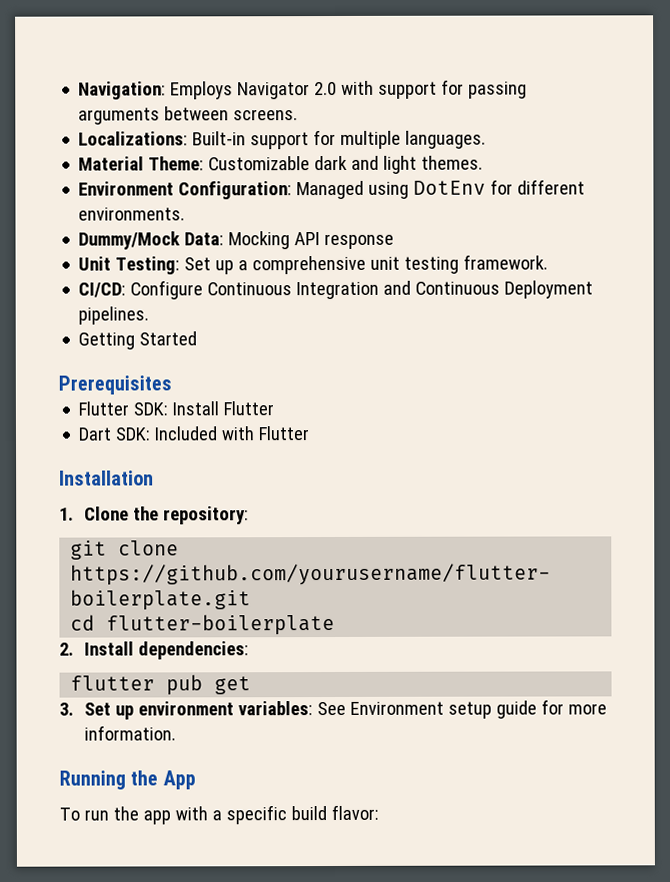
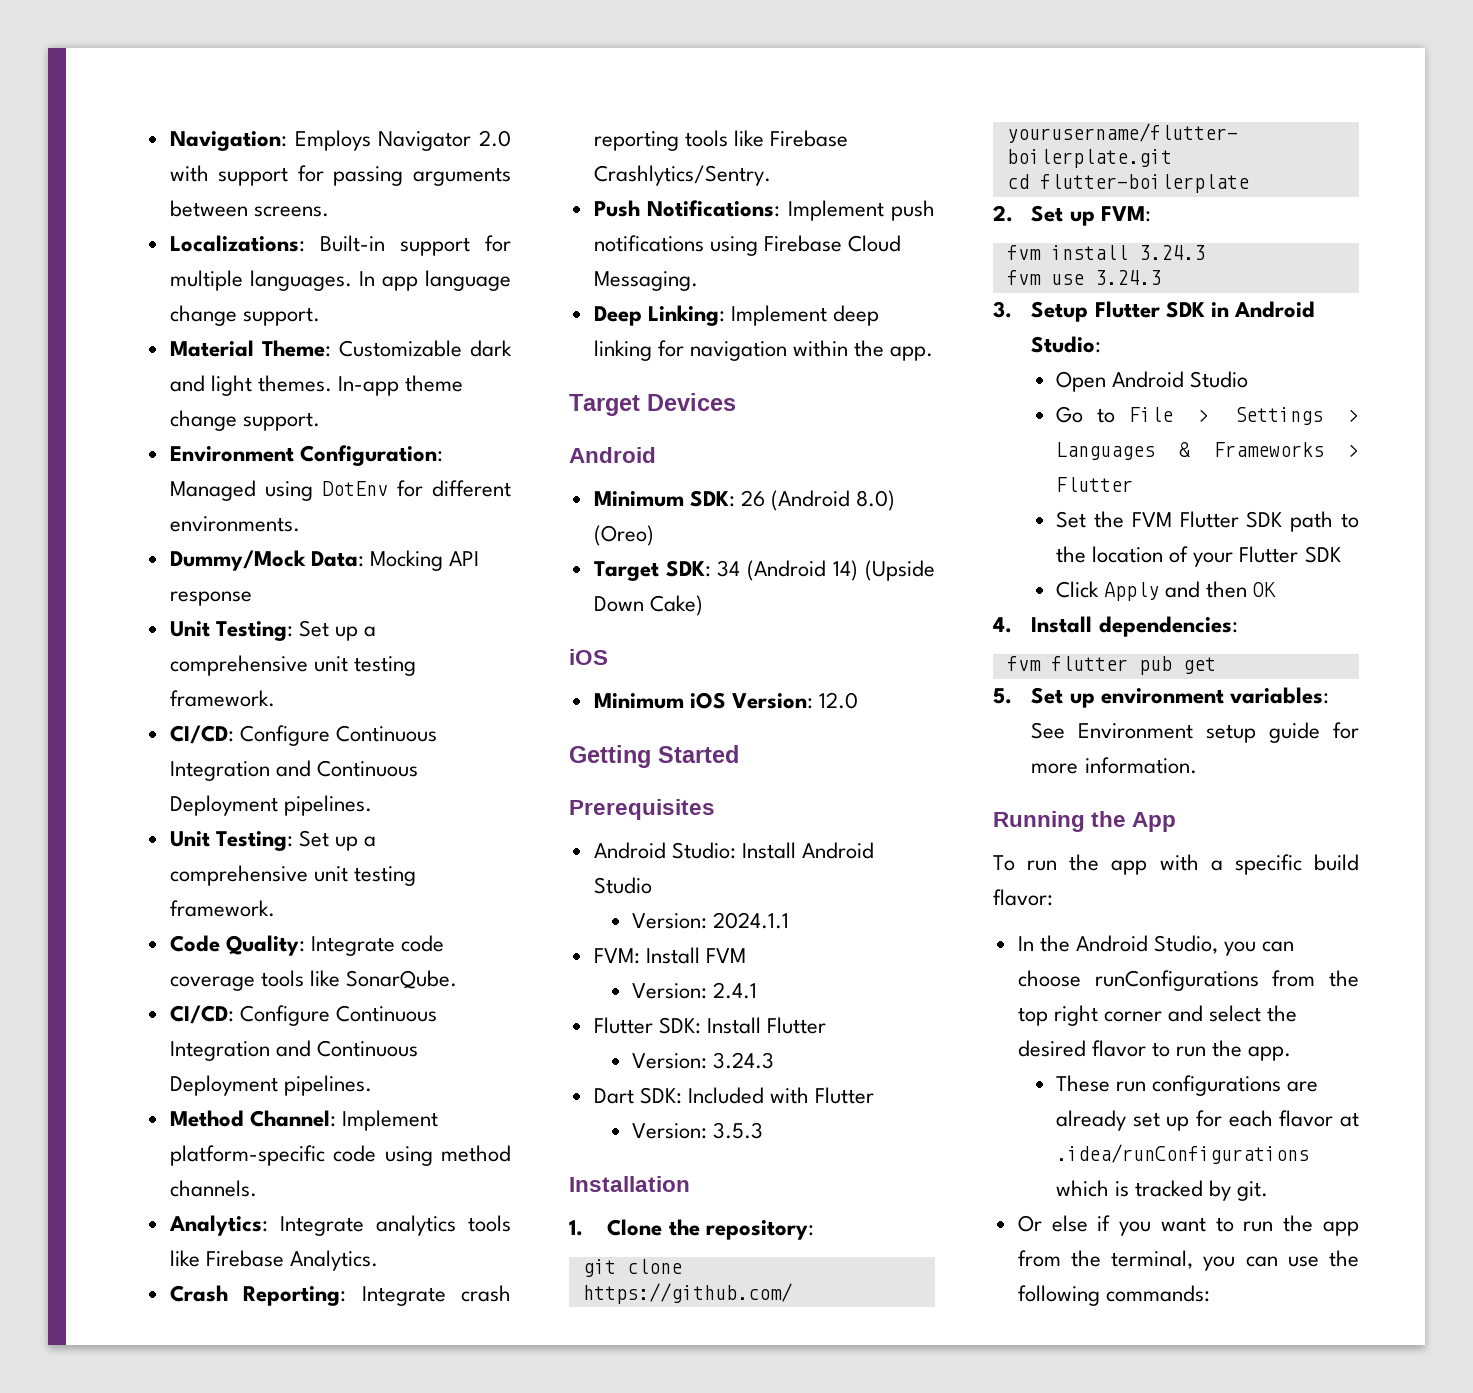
(487, 139) none -> [358,270,511,291] [169,305,320,326] In app language change support.
(484, 162) none -> [337,375,464,396] [169,410,320,431] In-app theme change support.
[78,331,198,350] [58,375,172,395] Getting Started // Prerequisites -> [169,830,377,851] [169,865,416,886] [169,900,275,917] [169,935,444,956] [169,970,457,991] [169,1005,437,1026] [169,1040,418,1061] [169,1075,372,1096] [169,1110,438,1131] [169,1145,511,1166] [169,1180,257,1197] [168,1215,511,1236] [169,1250,378,1271] [169,1285,511,1306] [593,130,848,151] [593,165,771,186] [593,200,935,221] [593,235,901,256] [593,271,698,291] [593,305,879,326] [593,340,934,361] [569,393,736,416] [569,447,656,463] [593,490,896,511] [593,525,654,546] [593,560,935,581] [593,595,703,616] [569,649,608,665] [593,692,858,709] [569,745,739,768] [569,799,715,820] [593,842,874,859] [593,877,652,894] [632,912,790,929] [593,947,746,964] [632,982,758,999] Unit Testing: Set up a comprehensive unit testing framework. // Code Quality: Integrate code coverage tools like SonarQube. // CI/CD: Configure Continuous Integration and Continuous Deployment pipelines. // Method Channel: Implement platform-specific code using method channels. // Analytics: Integrate analytics tools like Firebase Analytics. // Crash Reporting: Integrate crash reporting tools like Firebase Crashlytics/Sentry. // Push Notifications: Implement push notifications using Firebase Cloud Messaging. // Deep Linking: Implement deep linking for navigation within the app. // Target Devices // Android // Minimum SDK: 26 (Android 8.0) (Oreo) // Target SDK: 34 (Android 14) (Upside Down Cake) // iOS // Minimum iOS Version: 12.0 // Getting Started // Prerequisites // Android Studio: Install Android Studio // Version: 2024.1.1 // FVM: Install FVM // Version: 2.4.1
(275, 408) none -> [632,1052,775,1069] // Version: 3.24.3
(310, 433) none -> [632,1122,764,1139] // Version: 3.5.3
(74, 649) none -> [1031,205,1151,226] [1006,245,1205,260] [1006,270,1161,285] [993,301,1315,322] [1031,336,1102,353] [1056,371,1249,392] [1056,406,1359,425] [1056,442,1359,460] [1056,477,1134,492] [1056,511,1359,532] [1056,546,1341,567] [1056,581,1277,601] [993,617,1012,633] Set up FVM: // fvm install 3.24.3 // fvm use 3.24.3 // 3. Setup Flutter SDK in Android Studio: // Open Android Studio // Go to File > Settings > Languages & Frameworks > Flutter // Set the FVM Flutter SDK path to the location of your Flutter SDK // Click Apply and then OK // 4.
(250, 650) none -> [1006,656,1041,671] fvm
[59,702,74,716] 3. -> [993,688,1012,704] 5.
(379, 812) none -> [1017,935,1295,956] [1017,970,1359,991] [1017,1005,1298,1026] [1017,1040,1292,1061] [1056,1075,1319,1096] [1056,1110,1359,1131] [1056,1144,1310,1164] [1056,1180,1269,1201] [1017,1215,1359,1236] [1017,1250,1359,1271] [1017,1285,1210,1306] // In the Android Studio, you can choose runConfigurations from the top right corner and select the desired flavor to run the app. // These run configurations are already set up for each flavor at .idea/runConfigurations which is tracked by git. // Or else if you want to run the app from the terminal, you can use the following commands:

